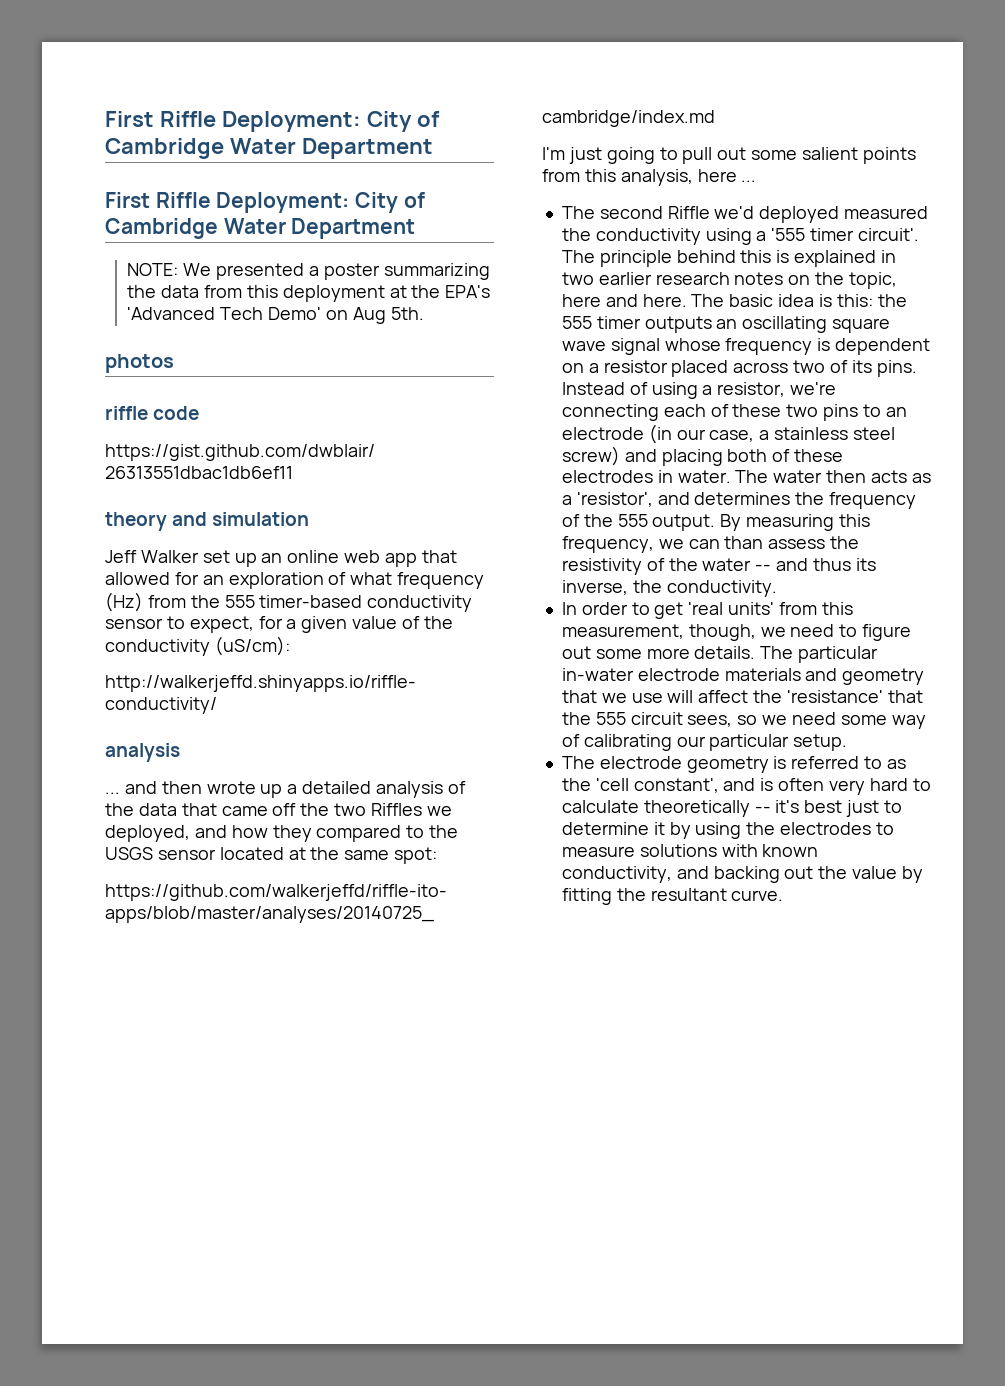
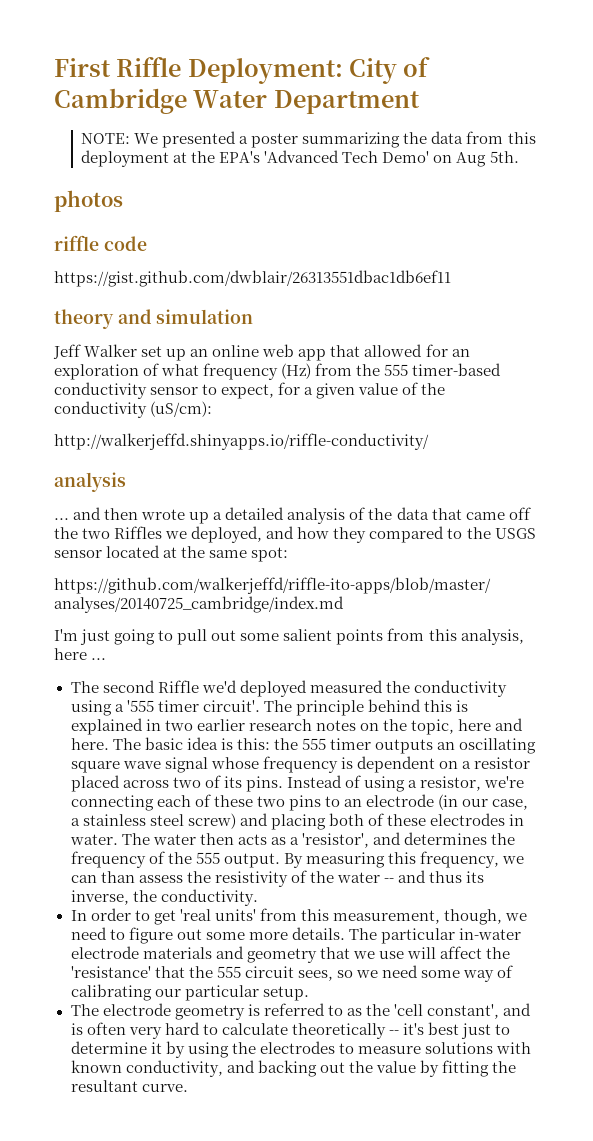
[105,111,440,132] [105,138,433,159] [105,192,425,213] [105,218,416,239] First Riffle Deployment: City of Cambridge Water Department // First Riffle Deployment: City of Cambridge Water Department -> [54,57,431,84] [54,88,420,114] First Riffle Deployment: City of Cambridge Water Department

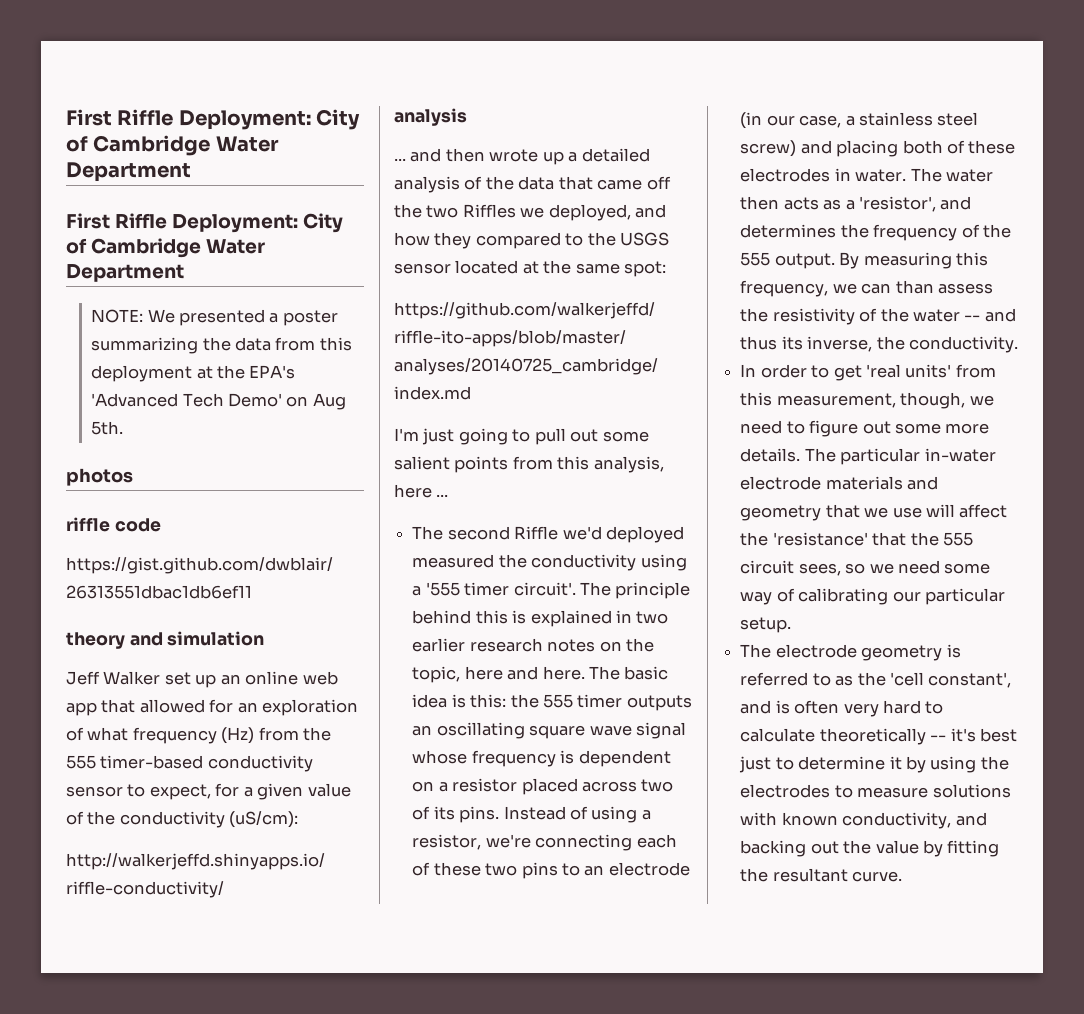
[54,57,431,84] [54,88,420,114] First Riffle Deployment: City of Cambridge Water Department -> [66,109,361,130] [66,135,279,156] [66,162,191,182] [66,213,344,233] [66,238,266,258] [66,264,184,282] First Riffle Deployment: City of Cambridge Water Department // First Riffle Deployment: City of Cambridge Water Department

